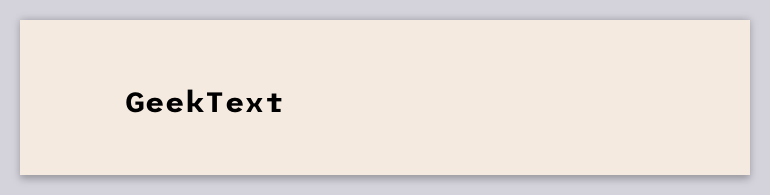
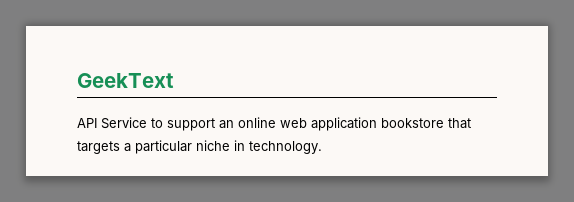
(285, 101) none -> [77,117,471,131] [77,140,322,154] // API Service to support an online web application bookstore that targets a particular niche in technology.

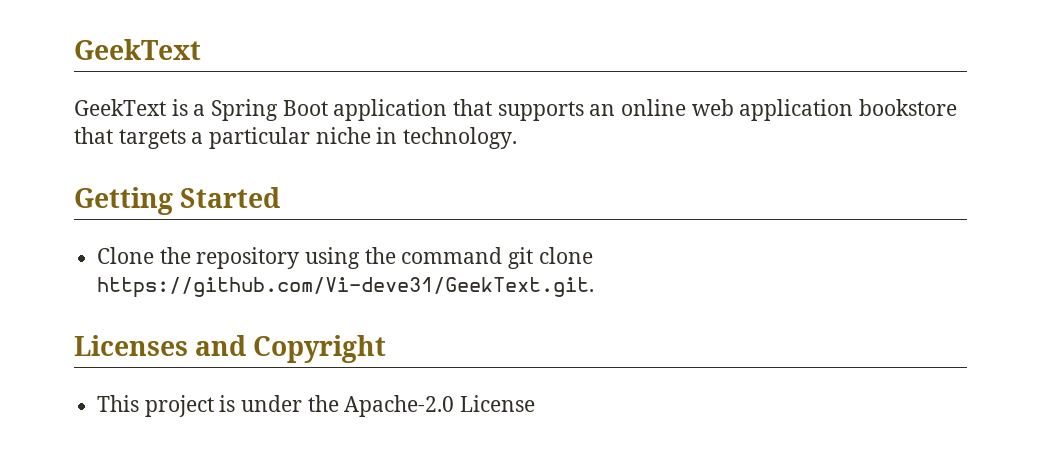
[77,117,215,131] API Service to support -> [74,99,584,121] GeekText is a Spring Boot application that supports
(322, 147) none -> [74,187,281,215] [97,247,593,269] [97,277,595,298] [74,335,387,363] [97,395,536,417] // Getting Started // Clone the repository using the command git clone https://github.com/Vi-deve31/GeekText.git. // Licenses and Copyright // This project is under the Apache-2.0 License

